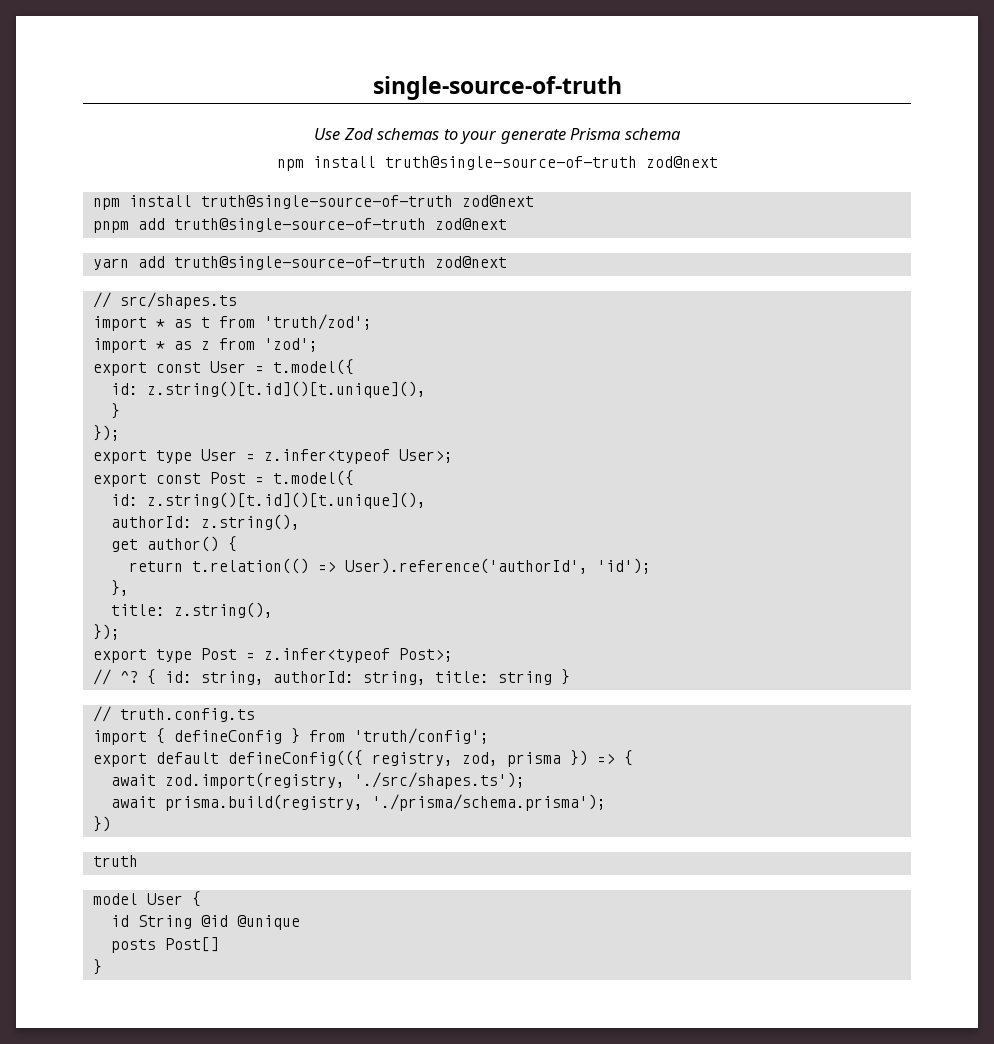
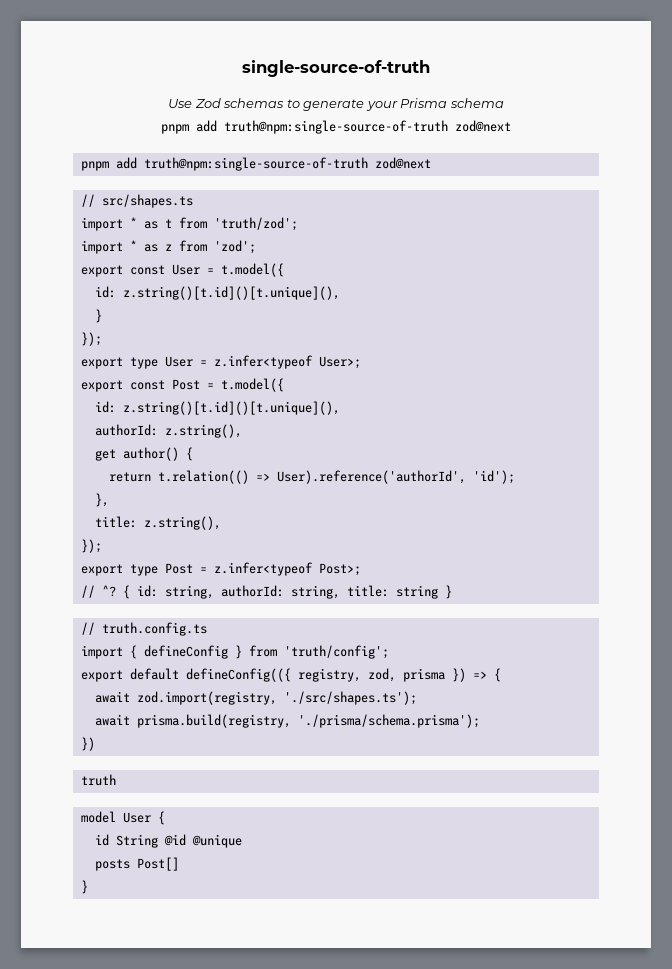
[460,129,566,144] your generate -> [303,99,398,111] generate your
[276,156,718,171] [92,195,534,210] [92,218,507,233] [92,256,426,270] npm install truth@single-source-of-truth zod@next // npm install truth@single-source-of-truth zod@next // pnpm add truth@single-source-of-truth zod@next // yarn add truth@single-source-of-truth -> [161,120,511,134] [80,157,368,171] pnpm add truth@npm:single-source-of-truth zod@next // pnpm add truth@npm:single-source-of-truth

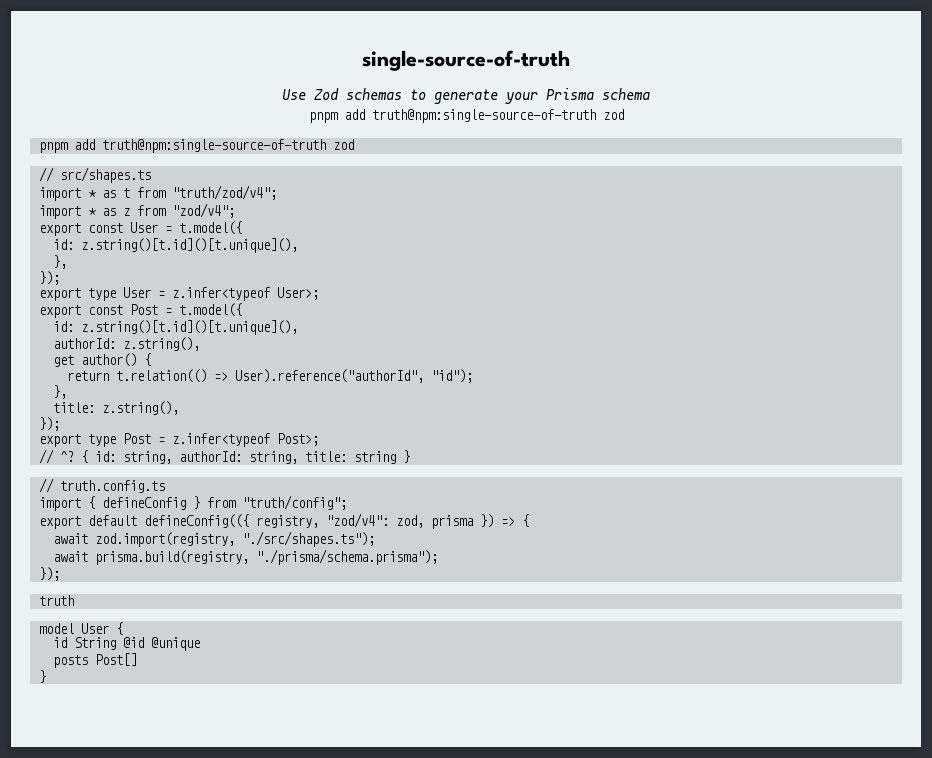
[455,120,511,132] [80,157,431,171] zod@next // pnpm add truth@npm:single-source-of-truth zod@next -> [602,109,624,120] [39,139,354,153] zod // pnpm add truth@npm:single-source-of-truth zod
[213,217,298,231] 'truth/zod'; -> [172,185,277,200] "truth/zod/v4";
[213,240,256,254] 'zod'; -> [172,203,235,218] "zod/v4";
[94,309,102,323] } -> [53,255,67,269] },
[276,470,515,484] User).reference('authorId', 'id'); -> [235,369,473,383] User).reference("authorId", "id");
[283,645,389,659] 'truth/config'; -> [242,495,347,510] "truth/config";
(361, 675) none -> [326,513,389,528] "zod/v4":
[283,691,417,705] './src/shapes.ts'); -> [242,531,375,547] "./src/shapes.ts");
[297,714,480,728] [80,737,95,751] './prisma/schema.prisma'); // }) -> [256,549,438,565] [39,567,60,581] "./prisma/schema.prisma"); // });

